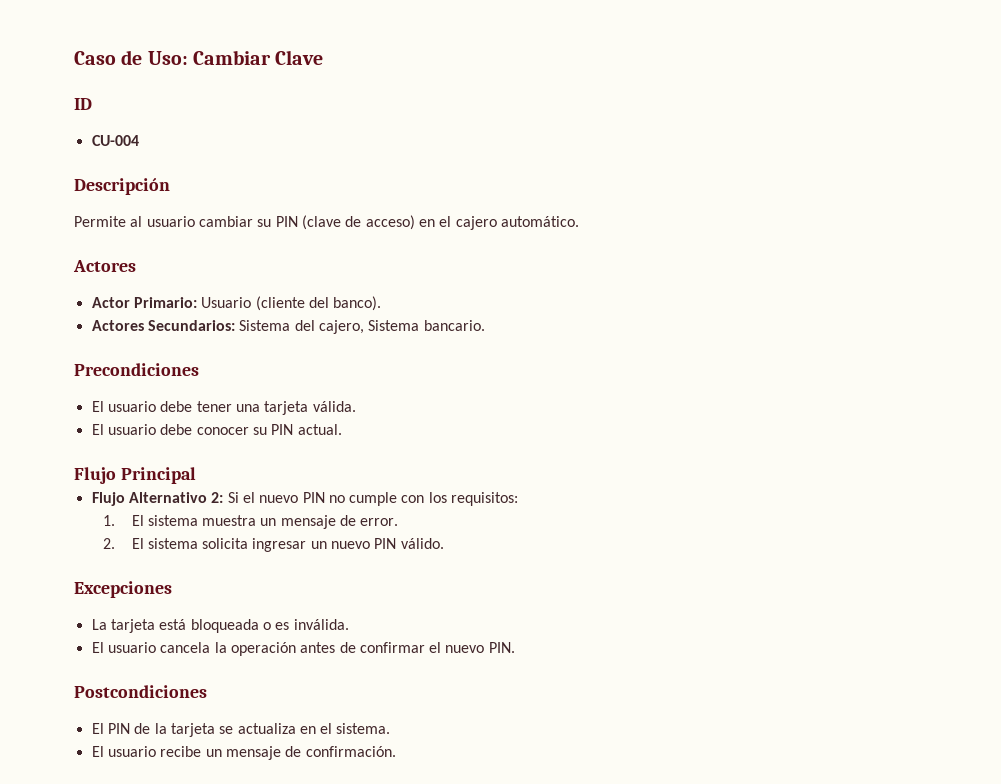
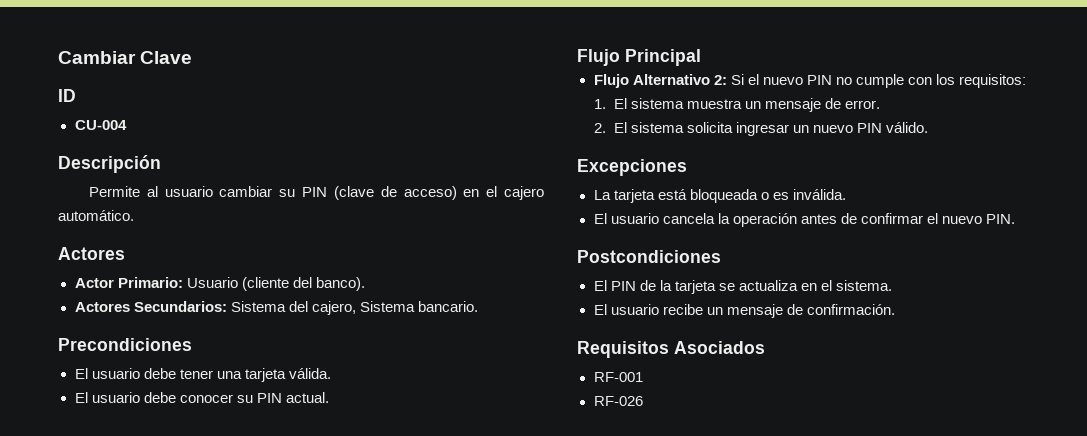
[74,50,188,65] Caso de Uso: -> (58, 57) none
(396, 751) none -> [577,341,765,358] [593,372,643,382] [593,396,643,406] // Requisitos Asociados // RF-001 // RF-026

